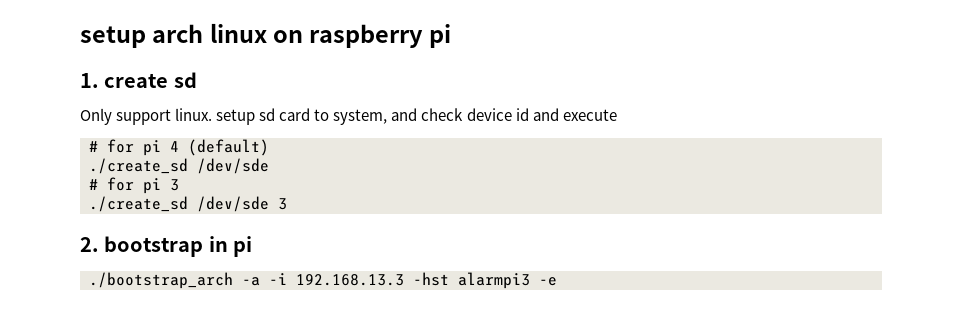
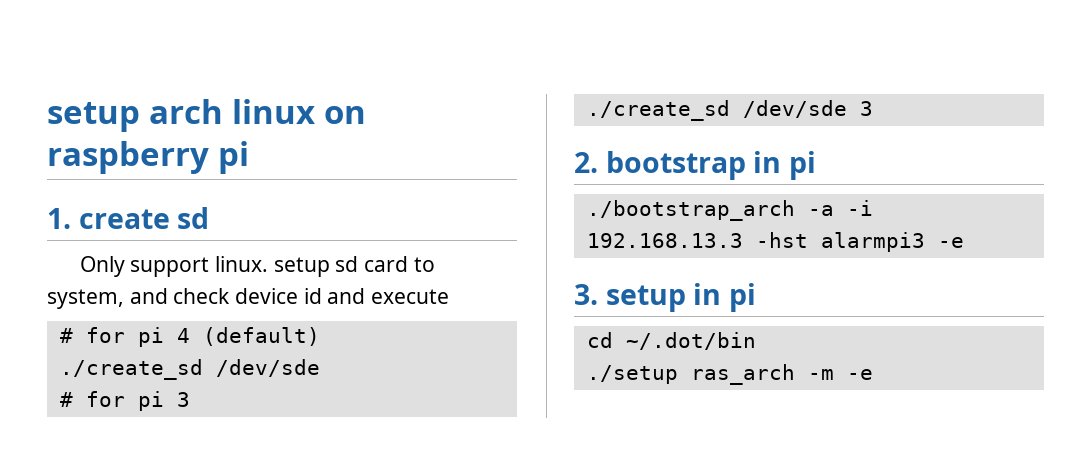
(557, 281) none -> [574,283,757,312] [586,332,756,350] [586,364,873,385] // 3. setup in pi // cd ~/.dot/bin // ./setup ras_arch -m -e

